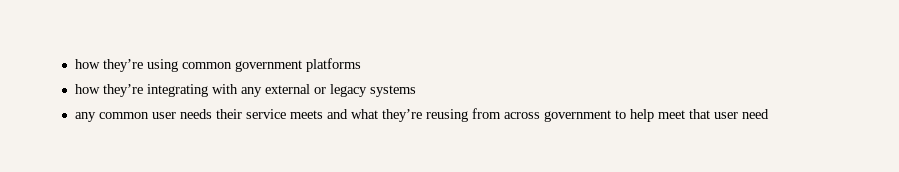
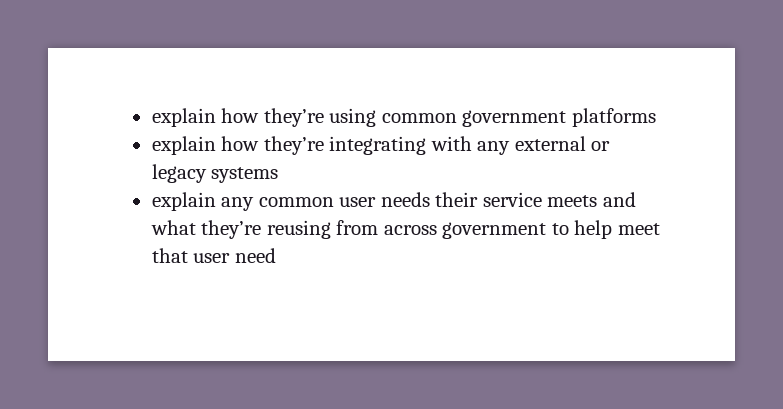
(74, 64) none -> [151,108,216,127] explain
(361, 65) none -> [151,136,216,155] explain
(416, 91) none -> [151,192,216,211] explain

